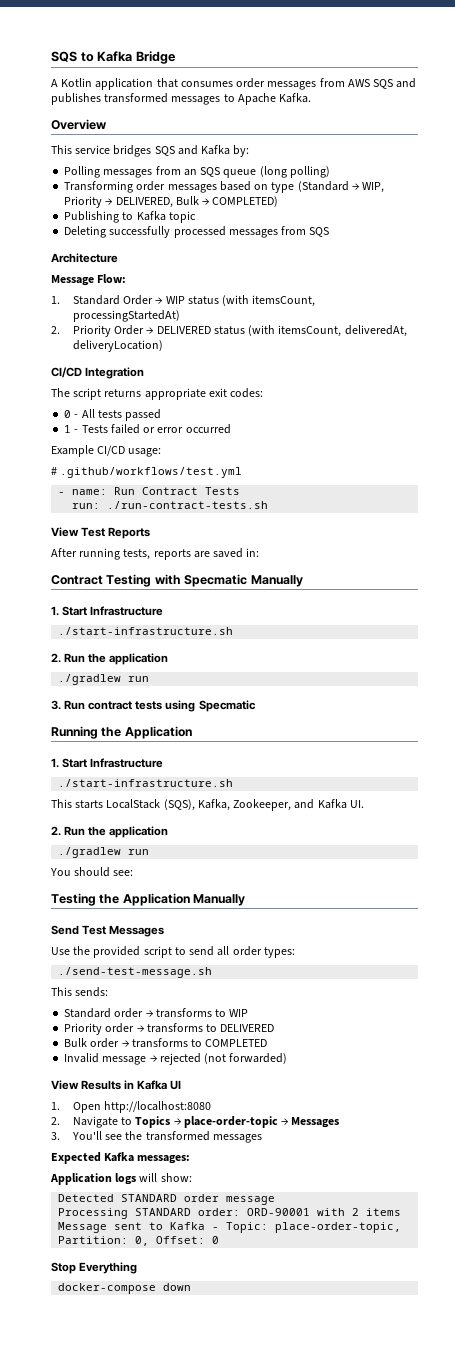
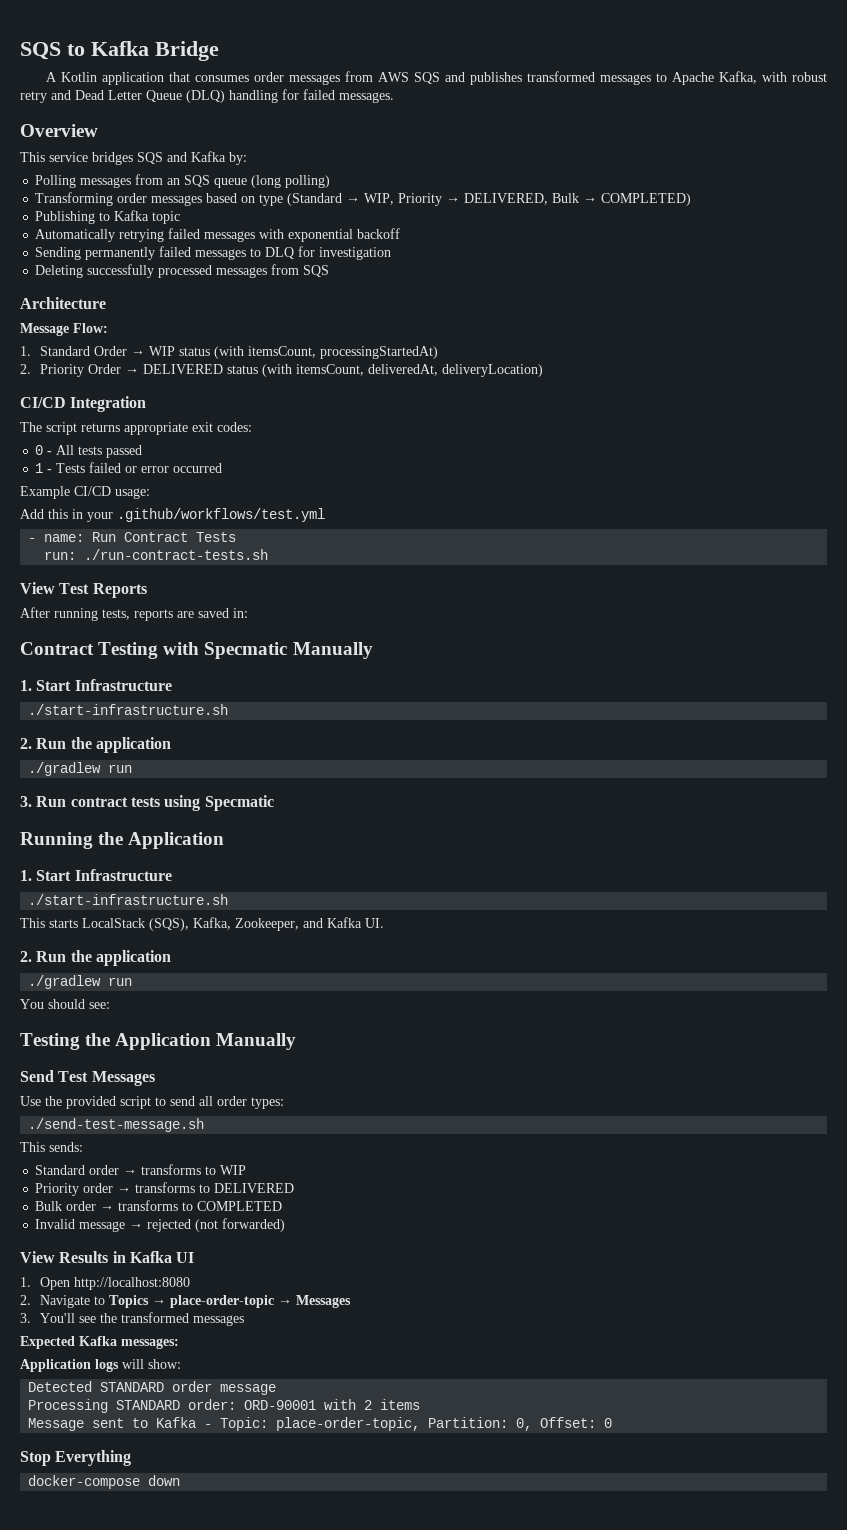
[279,93,312,103] Kafka. -> [718,71,828,84] [20,89,394,103] Kafka, with robust retry and Dead Letter Queue (DLQ) handling for failed messages.
(196, 217) none -> [35,228,401,242] [35,246,392,260] // Automatically retrying failed messages with exponential backoff // Sending permanently failed messages to DLQ for investigation
[51,467,57,475] # -> [20,509,113,522] Add this in your

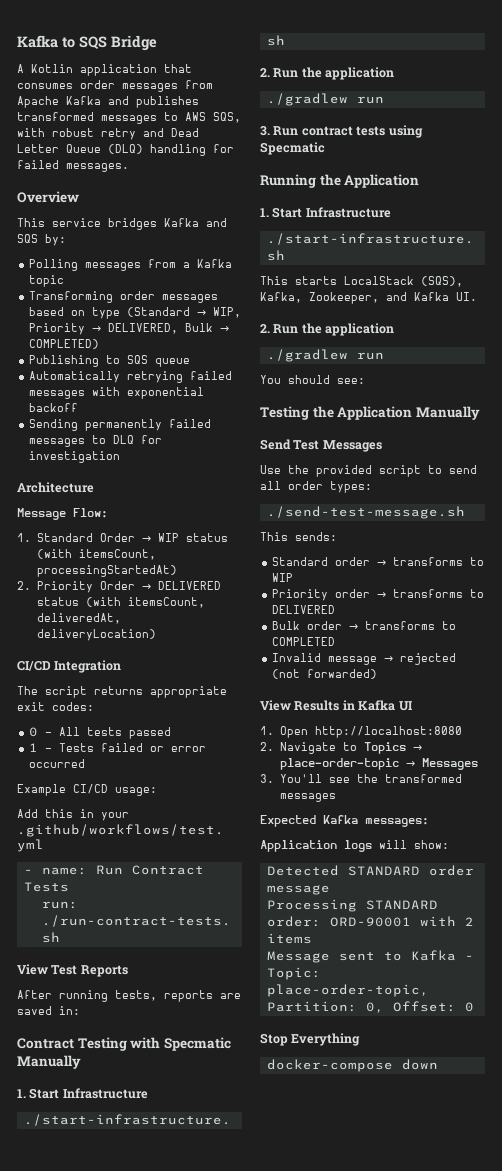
[20,41,149,60] SQS to Kafka -> [17,35,107,49] Kafka to SQS
[377,72,440,84] AWS SQS -> [17,96,101,108] Apache Kafka
[671,71,757,85] Apache Kafka, -> [185,112,241,123] AWS SQS,
[137,151,226,164] SQS and Kafka -> [164,218,227,227] [17,234,38,243] Kafka and SQS
[167,175,331,188] an SQS queue (long polling) -> [183,259,233,268] [29,275,65,287] a Kafka topic
[114,210,181,224] Kafka topic -> [127,355,191,367] SQS queue
[35,264,330,278] // Deleting successfully processed messages from SQS -> (121, 457) none

